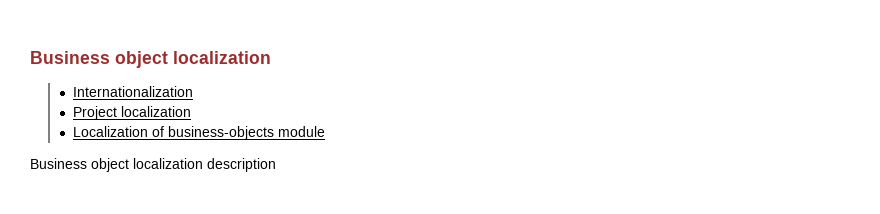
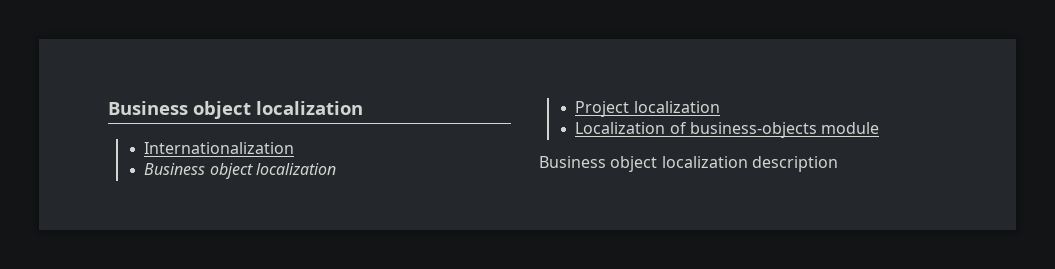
(193, 91) none -> [144,163,337,179] // Business object localization

